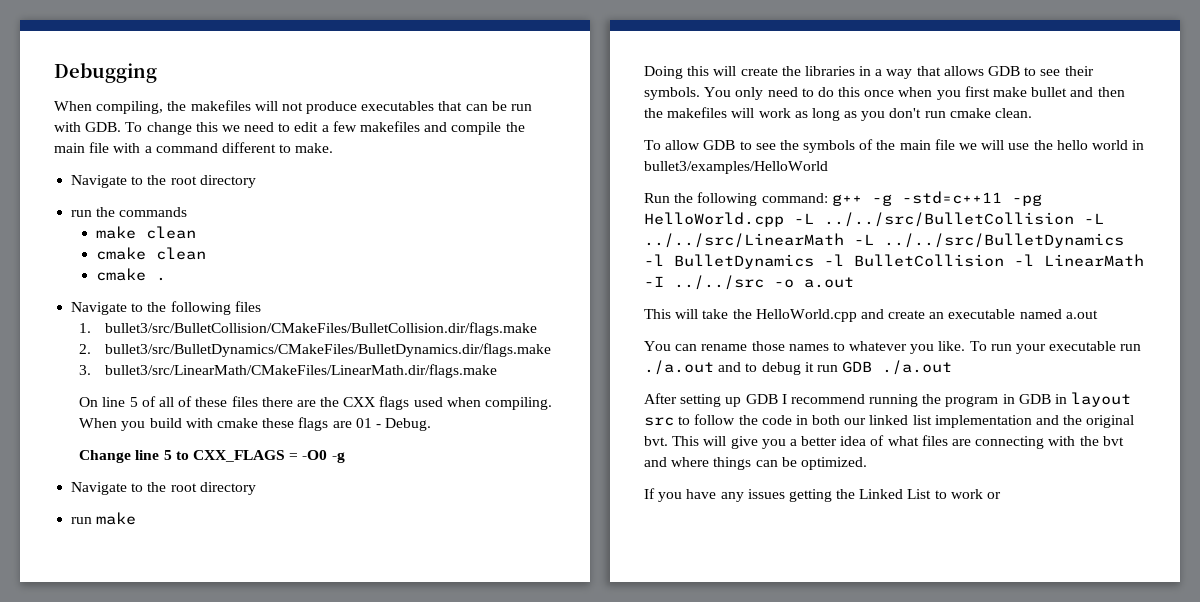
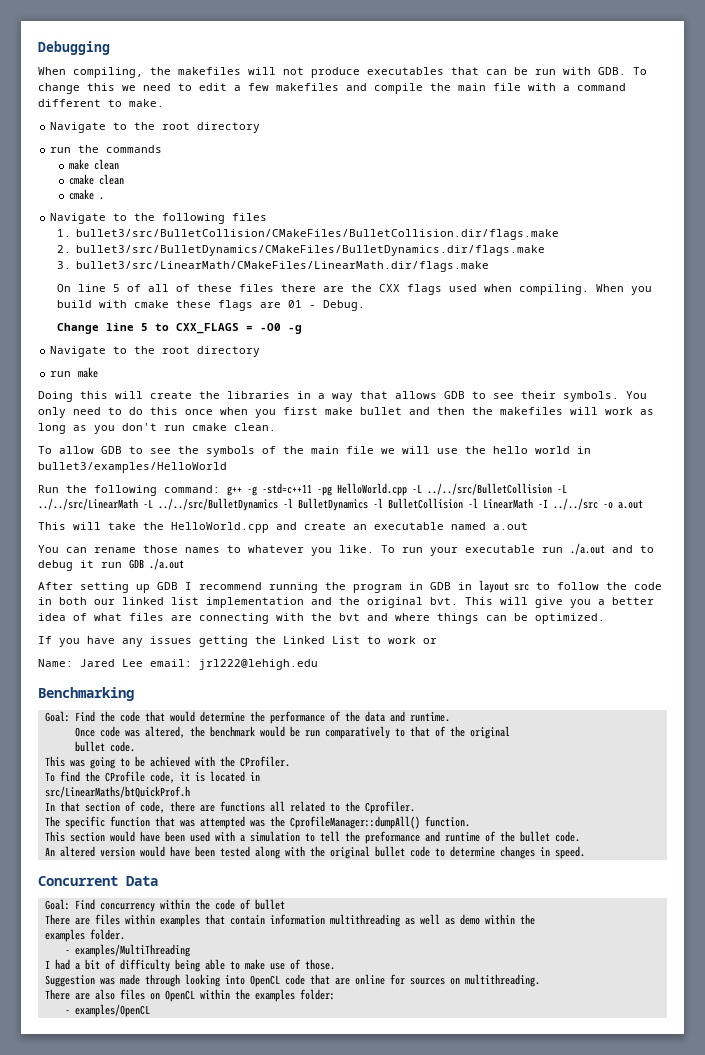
(1002, 495) none -> [38,659,318,670] [38,687,134,701] [44,711,450,724] [74,726,510,739] [74,741,135,752] [44,756,290,769] [44,771,260,783] [44,786,190,798] [44,801,415,814] [44,816,470,829] [44,831,580,844] [44,846,585,859] [38,876,158,886] [44,899,285,912] [44,914,535,927] [44,929,125,942] [64,944,190,957] [44,959,335,972] [44,974,540,987] [44,989,335,1002] [64,1004,150,1017] // Name: Jared Lee email: jrl222@lehigh.edu // Benchmarking // Goal: Find the code that would determine the performance of the data and runtime. // Once code was altered, the benchmark would be run comparatively to that of the original // bullet code. // This was going to be achieved with the CProfiler. // To find the CProfile code, it is located in // src/LinearMaths/btQuickProf.h // In that section of code, there are functions all related to the Cprofiler. // The specific function that was attempted was the CprofileManager::dumpAll() function. // This section would have been used with a simulation to tell the preformance and runtime of the bullet code. // An altered version would have been tested along with the original bullet code to determine changes in speed. // Concurrent Data // Goal: Find concurrency within the code of bullet // There are files within examples that contain information multithreading as well as demo within the // examples folder. // - examples/MultiThreading // I had a bit of difficulty being able to make use of those. // Suggestion was made through looking into OpenCL code that are online for sources on multithreading. // There are also files on OpenCL within the examples folder: // - examples/OpenCL

